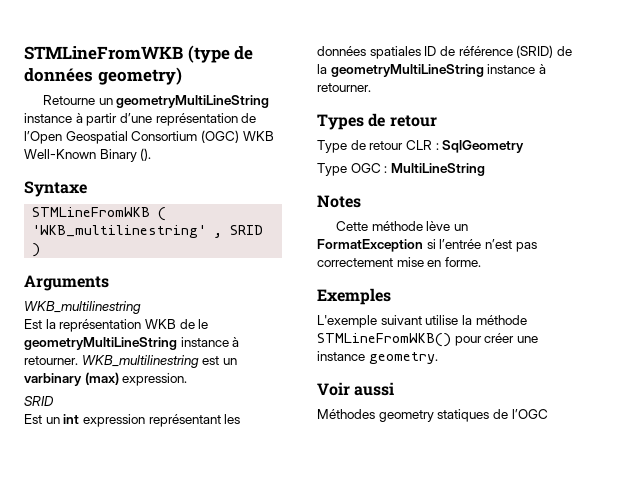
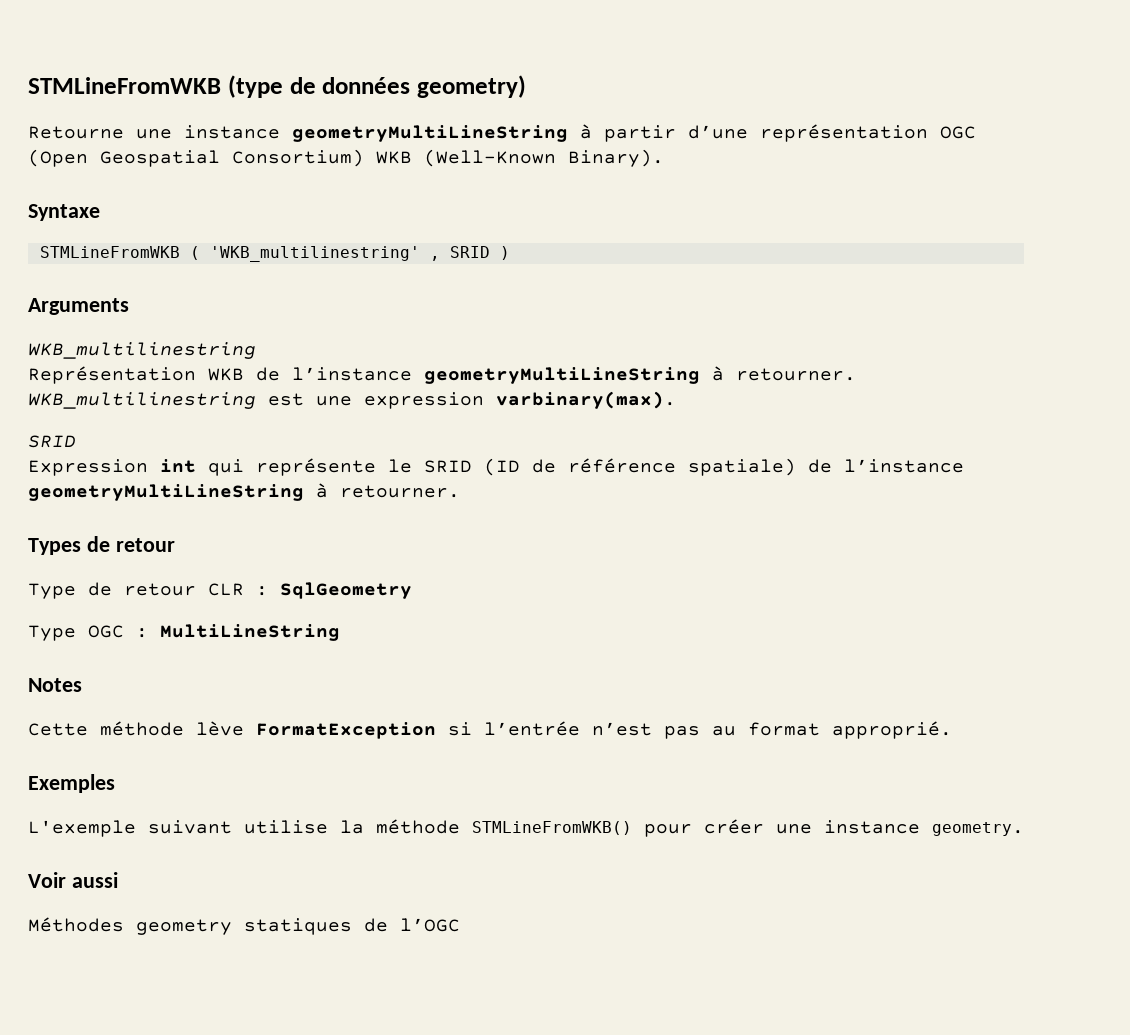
[98,95,270,108] [24,113,72,123] un geometryMultiLineString instance -> [136,125,568,142] une instance geometryMultiLineString
[241,113,257,123] [24,130,274,144] [24,148,152,162] de l’Open Geospatial Consortium (OGC) WKB Well-Known Binary (). -> [940,126,976,139] [28,149,664,167] OGC (Open Geospatial Consortium) WKB (Well-Known Binary).
[24,319,209,332] [24,337,240,350] [24,355,237,368] [24,372,188,386] [24,396,54,406] [24,414,241,427] [317,45,572,59] [317,64,536,77] Est la représentation WKB de le geometryMultiLineString instance à retourner. WKB_multilinestring est un varbinary (max) expression. // SRID // Est un int expression représentant les données spatiales ID de référence (SRID) de la geometryMultiLineString instance -> [28,366,856,384] [28,391,676,409] [28,435,76,448] [28,458,964,476] [28,484,304,501] Représentation WKB de l’instance geometryMultiLineString à retourner. WKB_multilinestring est une expression varbinary(max). // SRID // Expression int qui représente le SRID (ID de référence spatiale) de l’instance geometryMultiLineString
[453,224,468,231] un -> (244, 728) none
[317,257,481,267] correctement mise en forme. -> [712,721,952,739] au format approprié.

